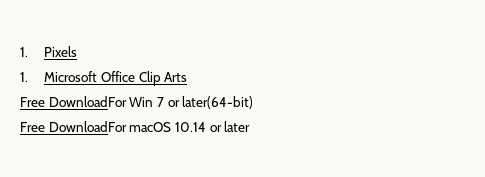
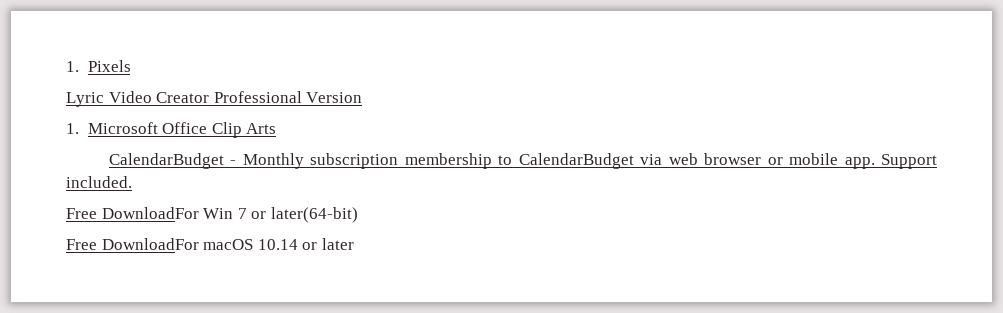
(78, 51) none -> [66,91,363,107] // Lyric Video Creator Professional Version
(188, 77) none -> [108,153,937,169] [66,176,132,188] // CalendarBudget - Monthly subscription membership to CalendarBudget via web browser or mobile app. Support included.

